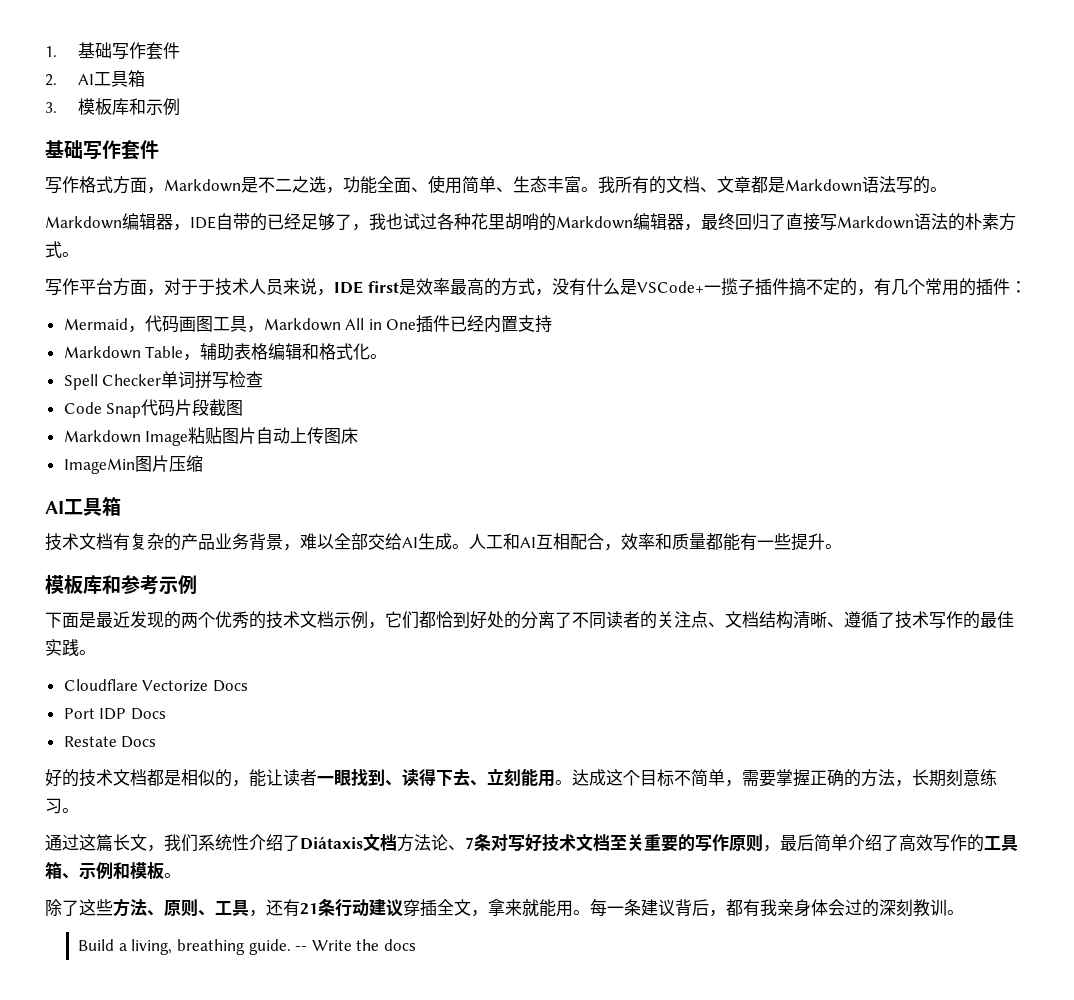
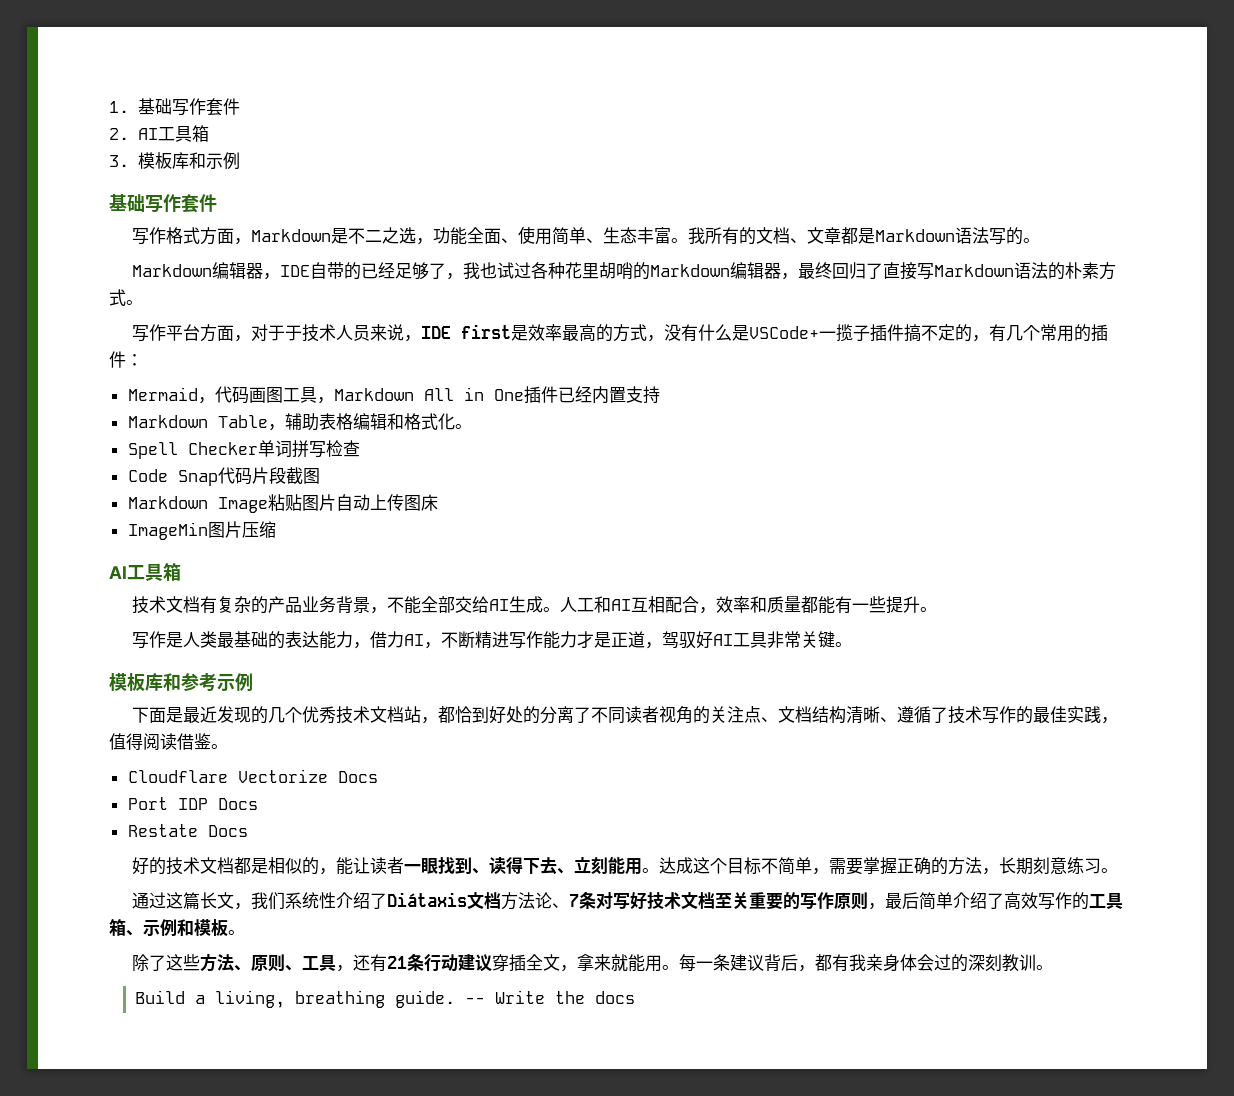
[300,533,334,550] 难以 -> [386,596,421,614] 不能
(842, 546) none -> [131,631,852,649] // 写作是人类最基础的表达能力，借力AI，不断精进写作能力才是正道，驾驭好AI工具非常关键。
[181,611,419,629] 两个优秀的技术文档示例，它们 -> [267,706,438,724] 几个优秀技术文档站，
(640, 619) none -> [658,706,693,724] 视角
(79, 647) none -> [1100,717,1118,724] [109,733,211,750] ，值得阅读借鉴

